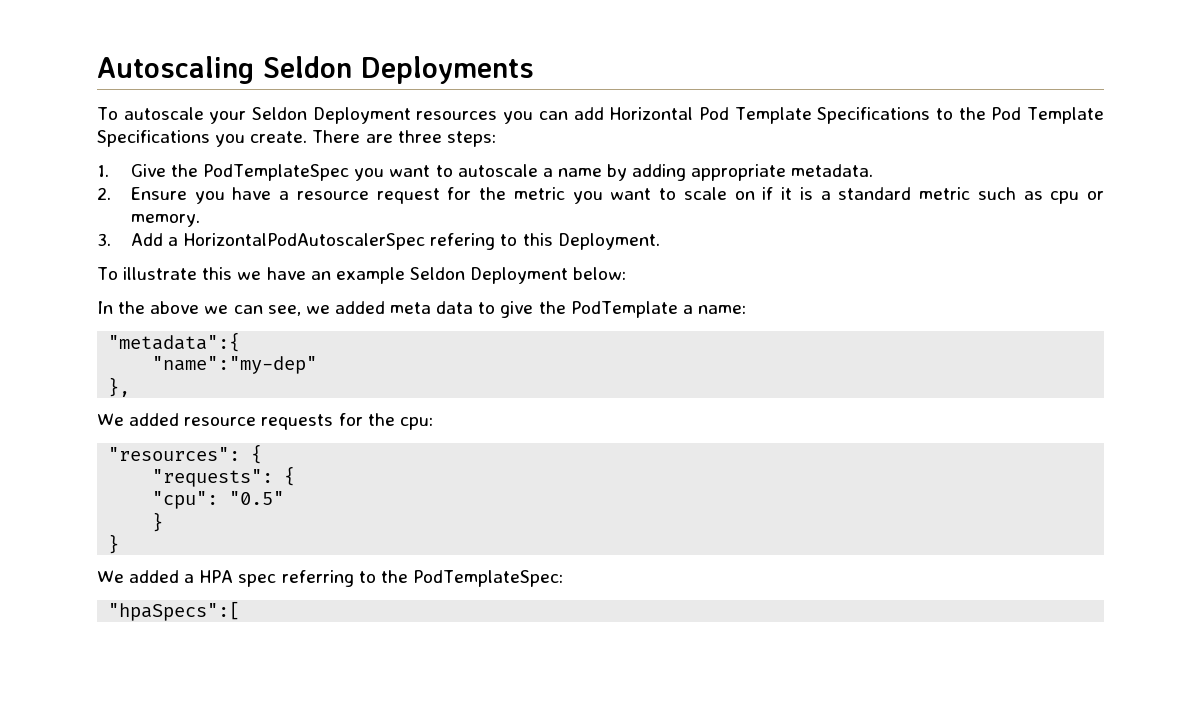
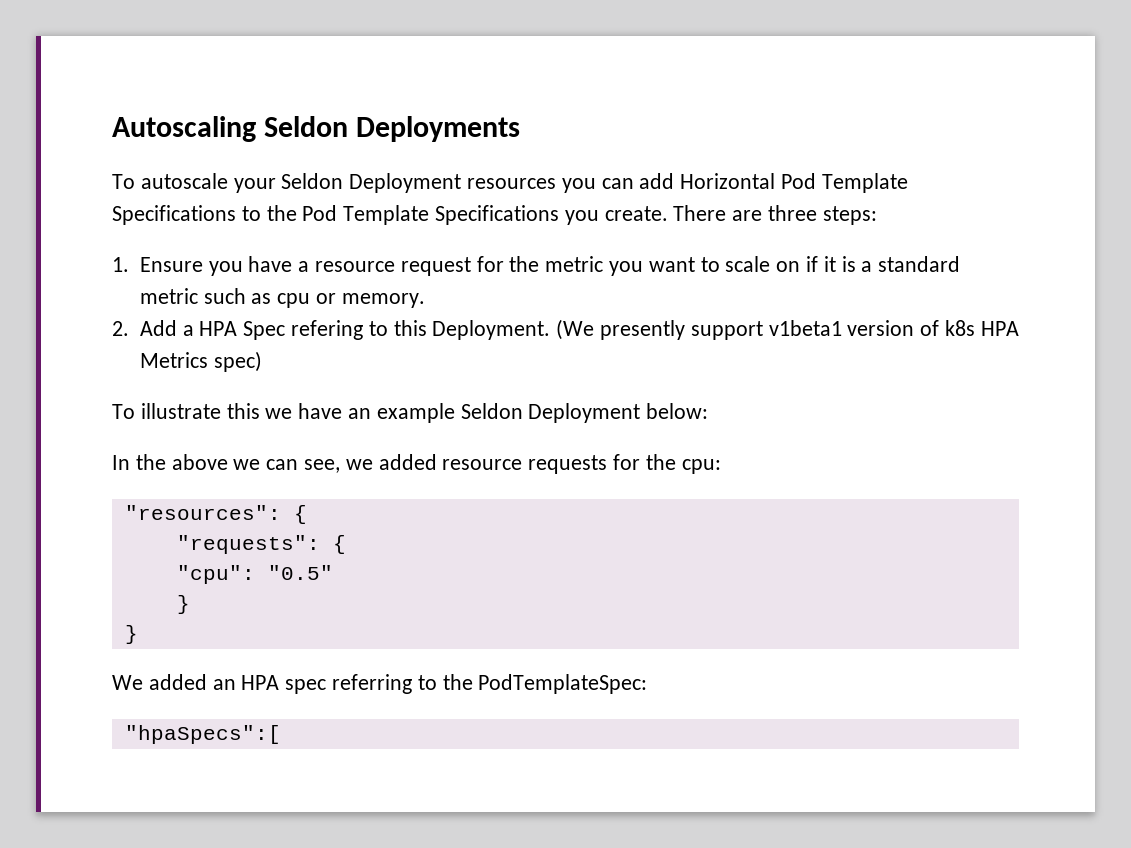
[130,164,874,181] [97,187,111,200] Give the PodTemplateSpec you want to autoscale a name by adding appropriate metadata. // 2. -> (129, 264) none
[97,233,111,246] 3. -> [112,321,129,336] 2.
[183,233,426,250] HorizontalPodAutoscalerSpec -> [199,321,286,340] HPA Spec
(660, 241) none -> [556,319,1019,340] [139,351,262,372] (We presently support v1beta1 version of k8s HPA Metrics spec)
[390,301,746,318] [108,332,241,352] [152,356,318,374] [108,377,131,397] [97,413,180,426] meta data to give the PodTemplate a name: // "metadata":{ // "name":"my-dep" // }, // We added -> (437, 462) none
[184,574,195,583] a -> [212,679,236,690] an

